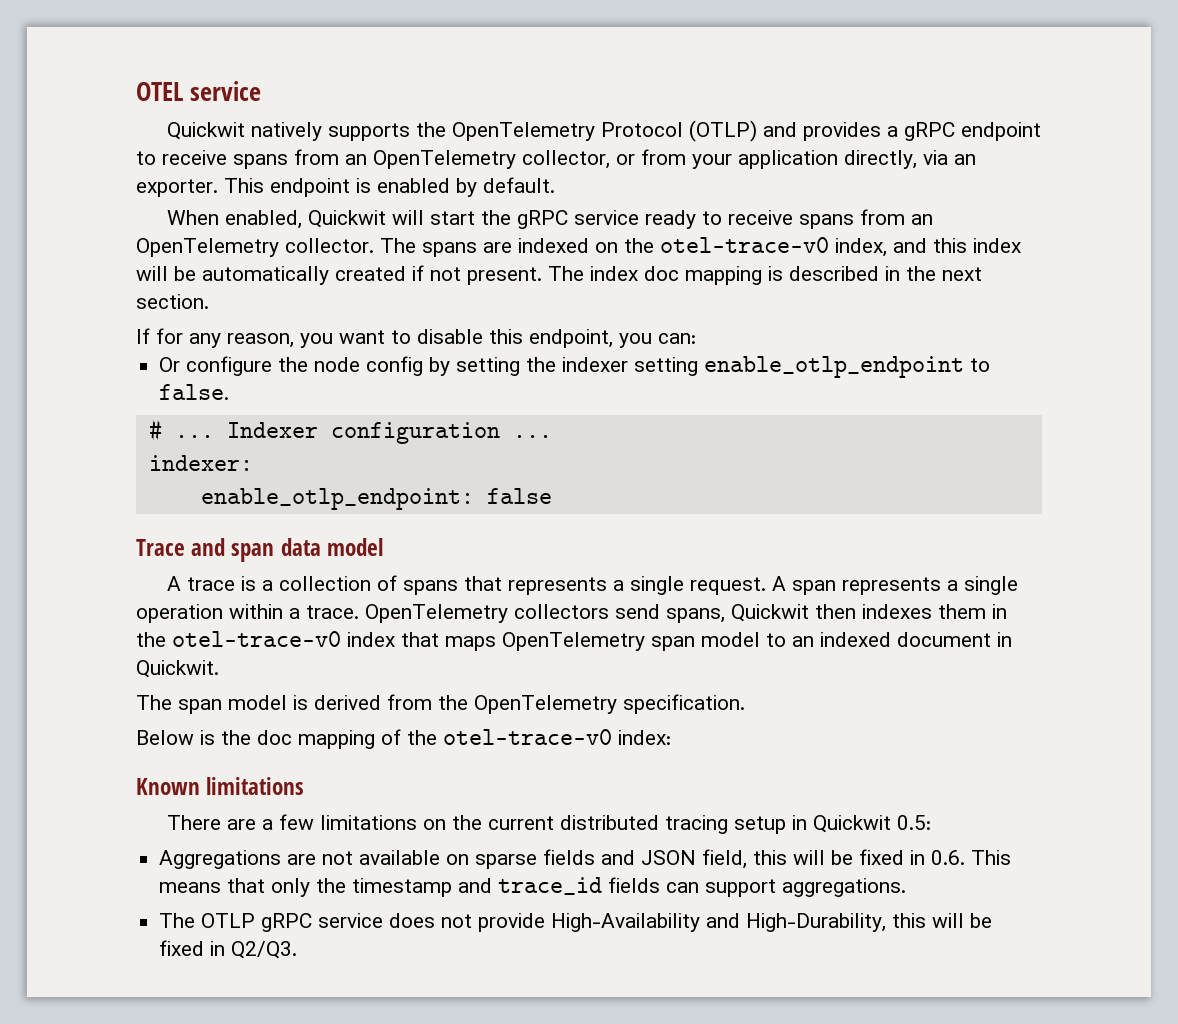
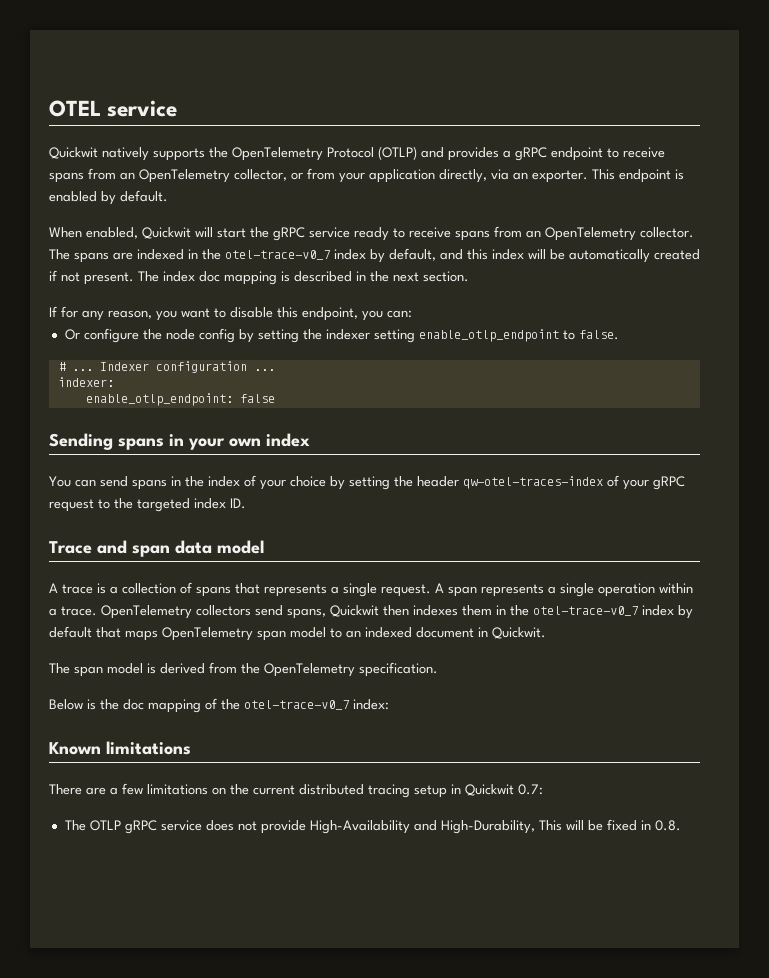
[595,237,887,257] on the otel-trace-v0 index, -> [188,248,436,263] in the otel-trace-v0_7 index by default,
(552, 496) none -> [49,433,310,450] [49,475,685,490] [49,498,246,512] // Sending spans in your own index // You can send spans in the index of your choice by setting the header qw-otel-traces-index of your gRPC request to the targeted index ID.
[172,631,395,647] otel-trace-v0 index -> [533,605,693,619] [49,626,92,638] otel-trace-v0_7 index by default
[443,729,612,745] otel-trace-v0 -> [244,700,349,710] otel-trace-v0_7
[897,815,932,830] [159,849,1012,869] [159,877,907,897] 0.5: // Aggregations are not available on sparse fields and JSON field, this will be fixed in 0.6. This means that only the timestamp and trace_id fields can support aggregations. -> [518,784,543,795] 0.7:
[892,913,993,928] [159,940,298,959] this will be fixed in Q2/Q3. -> [538,819,681,831] This will be fixed in 0.8.

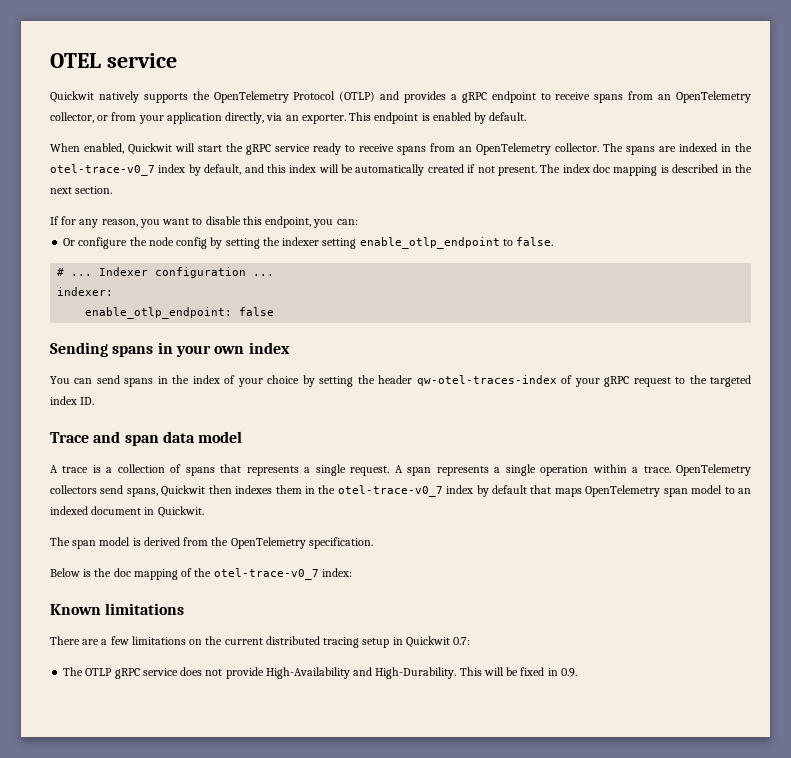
[440,820,535,834] High-Durability, -> [375,667,457,679] High-Durability.
[654,820,681,831] 0.8. -> [560,668,577,677] 0.9.

